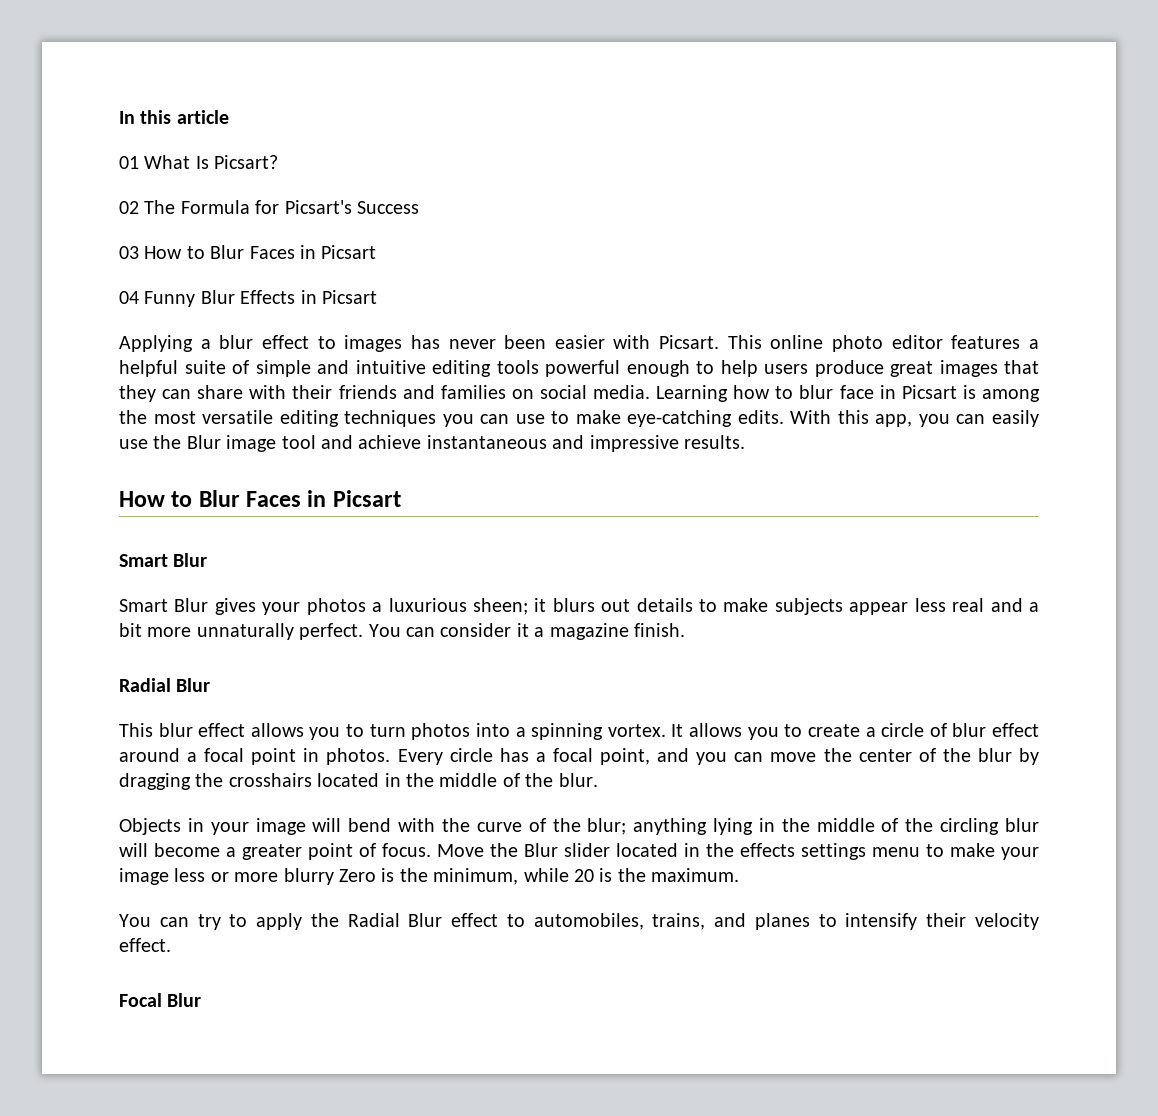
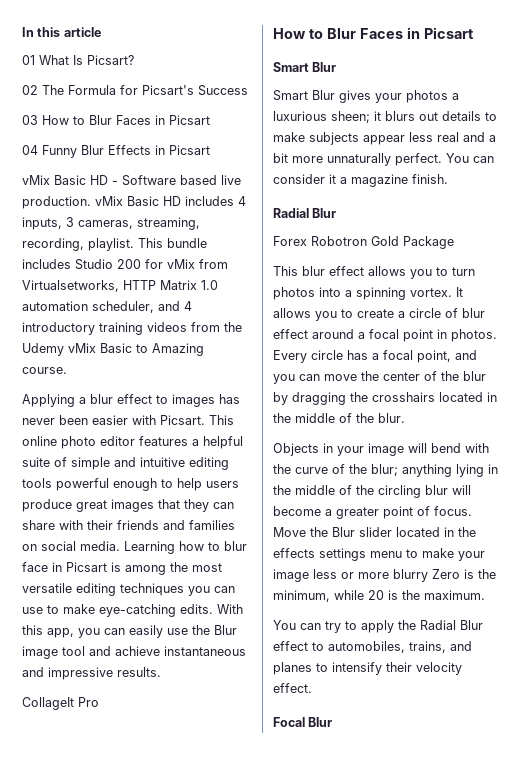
(377, 297) none -> [22,175,241,186] [22,196,246,209] [22,217,200,230] [22,238,207,251] [22,259,228,270] [22,280,218,292] [22,301,192,313] [22,322,242,335] [22,343,204,356] [22,367,67,374] // vMix Basic HD - Software based live production. vMix Basic HD includes 4 inputs, 3 cameras, streaming, recording, playlist. This bundle includes Studio 200 for vMix from Virtualsetworks, HTTP Matrix 1.0 automation scheduler, and 4 introductory training videos from the Udemy vMix Basic to Amazing course.
(745, 442) none -> [22,697,99,710] // CollageIt Pro
(211, 685) none -> [273,236,454,249] // Forex Robotron Gold Package

